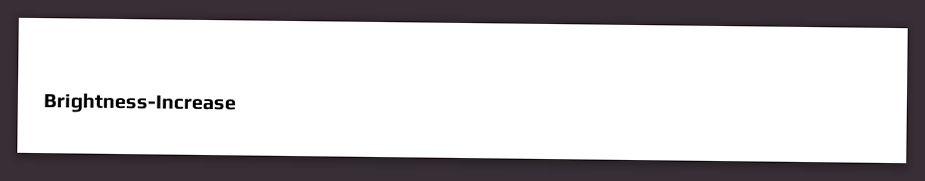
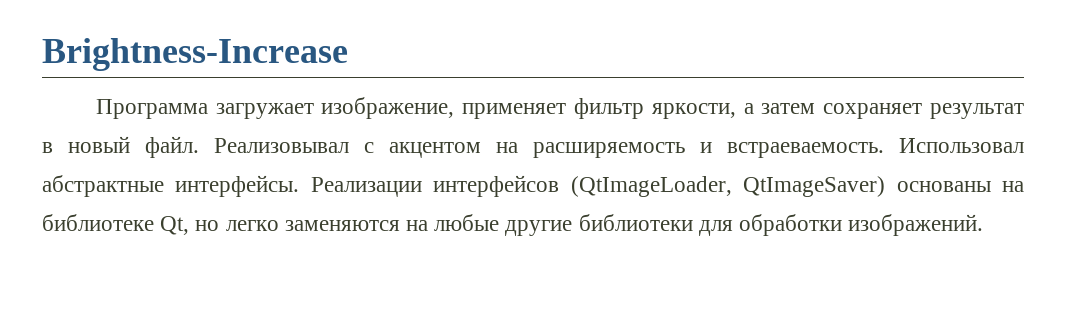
(236, 104) none -> [95,97,1024,119] [42,136,1024,158] [42,175,1024,197] [42,214,984,236] // Программа загружает изображение, применяет фильтр яркости, а затем сохраняет результат в новый файл. Реализовывал с акцентом на расширяемость и встраеваемость. Использовал абстрактные интерфейсы. Реализации интерфейсов (QtImageLoader, QtImageSaver) основаны на библиотеке Qt, но легко заменяются на любые другие библиотеки для обработки изображений.

